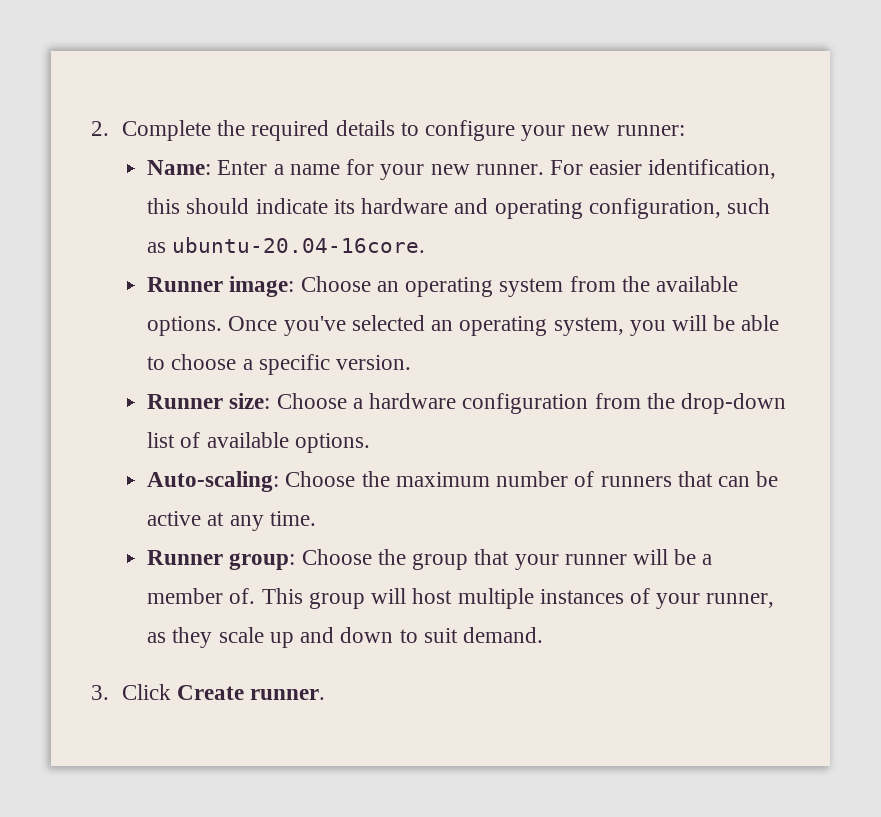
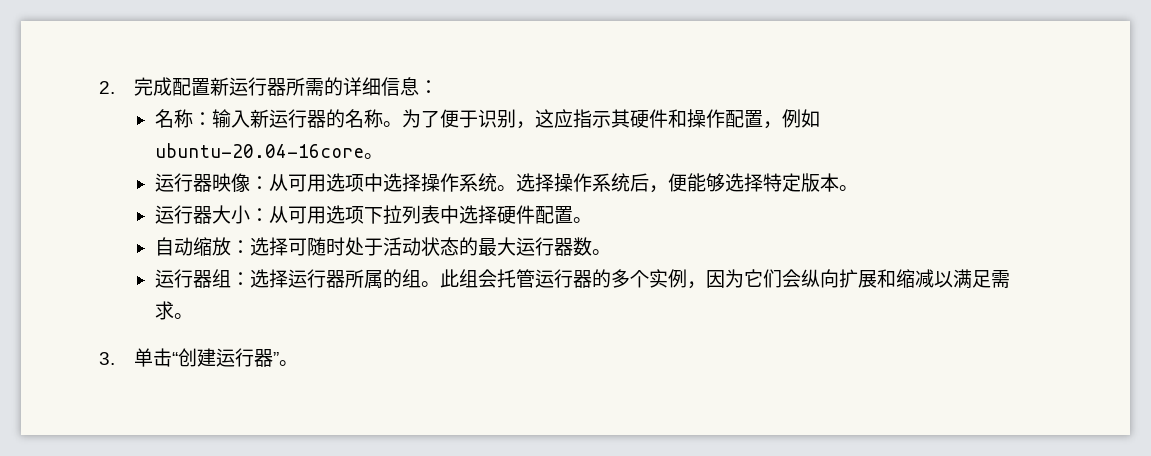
[121,120,685,141] [147,159,777,180] [147,198,770,219] [147,237,426,253] [147,276,738,297] [147,315,780,336] [147,354,412,375] [147,393,786,414] [147,432,370,453] [147,471,779,492] [147,511,316,531] [147,549,713,570] [147,588,775,609] [147,627,543,648] [91,684,326,700] Complete the required details to configure your new runner: // Name: Enter a name for your new runner. For easier identification, this should indicate its hardware and operating configuration, such as ubuntu-20.04-16core. // Runner image: Choose an operating system from the available options. Once you've selected an operating system, you will be able to choose a specific version. // Runner size: Choose a hardware configuration from the drop-down list of available options. // Auto-scaling: Choose the maximum number of runners that can be active at any time. // Runner group: Choose the group that your runner will be a member of. This group will host multiple instances of your runner, as they scale up and down to suit demand. // 3. Click Create runner. -> [133,77,438,96] [154,109,820,129] [154,143,383,159] [154,173,858,193] [154,205,592,225] [154,237,611,256] [154,269,1010,289] [154,301,193,320] [99,348,298,367] 完成配置新运行器所需的详细信息： // 名称：输入新运行器的名称。为了便于识别，这应指示其硬件和操作配置，例如ubuntu-20.04-16core。 // 运行器映像：从可用选项中选择操作系统。选择操作系统后，便能够选择特定版本。 // 运行器大小：从可用选项下拉列表中选择硬件配置。 // 自动缩放：选择可随时处于活动状态的最大运行器数。 // 运行器组：选择运行器所属的组。此组会托管运行器的多个实例，因为它们会纵向扩展和缩减以满足需求。 // 3.单击“创建运行器”。

